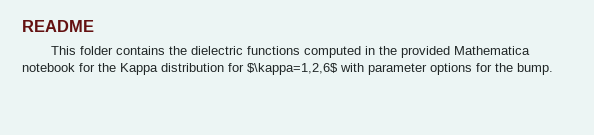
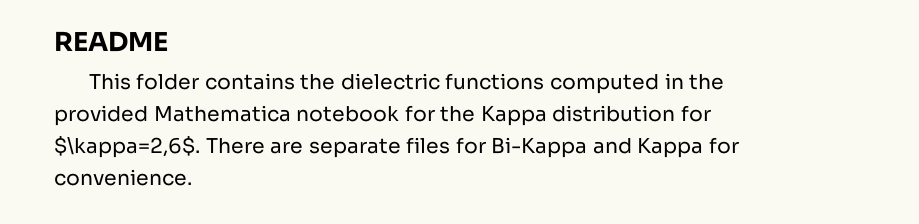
[247,63,553,75] $\kappa=1,2,6$ with parameter options for the bump. -> [54,136,739,158] [54,169,192,186] $\kappa=2,6$. There are separate files for Bi-Kappa and Kappa for convenience.

